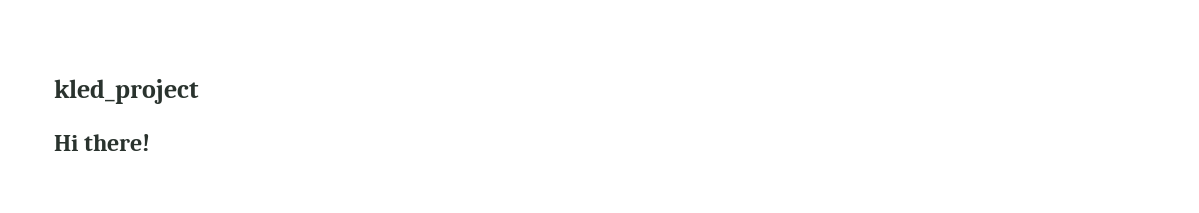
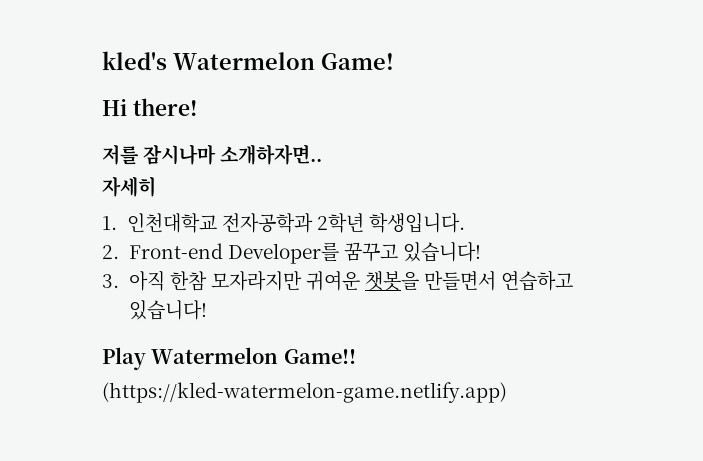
[54,79,199,104] kled_project -> [101,51,394,71] kled's Watermelon Game!
(151, 142) none -> [101,144,323,166] [101,176,156,198] [101,212,466,234] [102,241,482,265] [102,270,575,292] [128,300,208,321] [102,347,357,371] [102,381,508,404] // 저를 잠시나마 소개하자면.. // 자세히 // 1. 인천대학교 전자공학과 2학년 학생입니다. // 2. Front-end Developer를 꿈꾸고 있습니다! // 3. 아직 한참 모자라지만 귀여운 챗봇을 만들면서 연습하고 있습니다! // Play Watermelon Game!! // (https://kled-watermelon-game.netlify.app)

